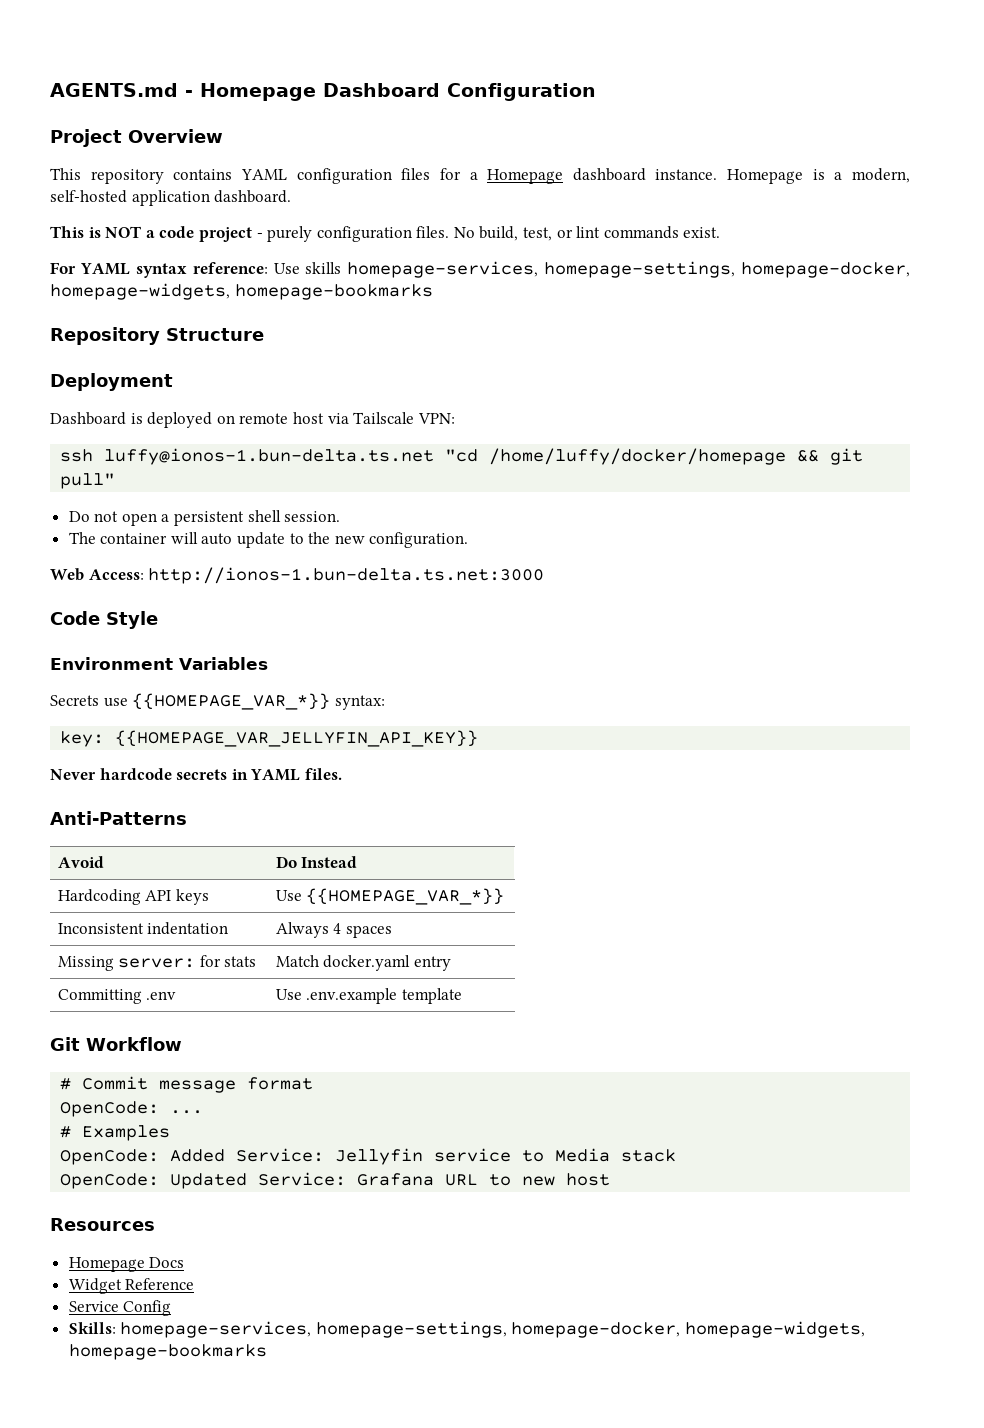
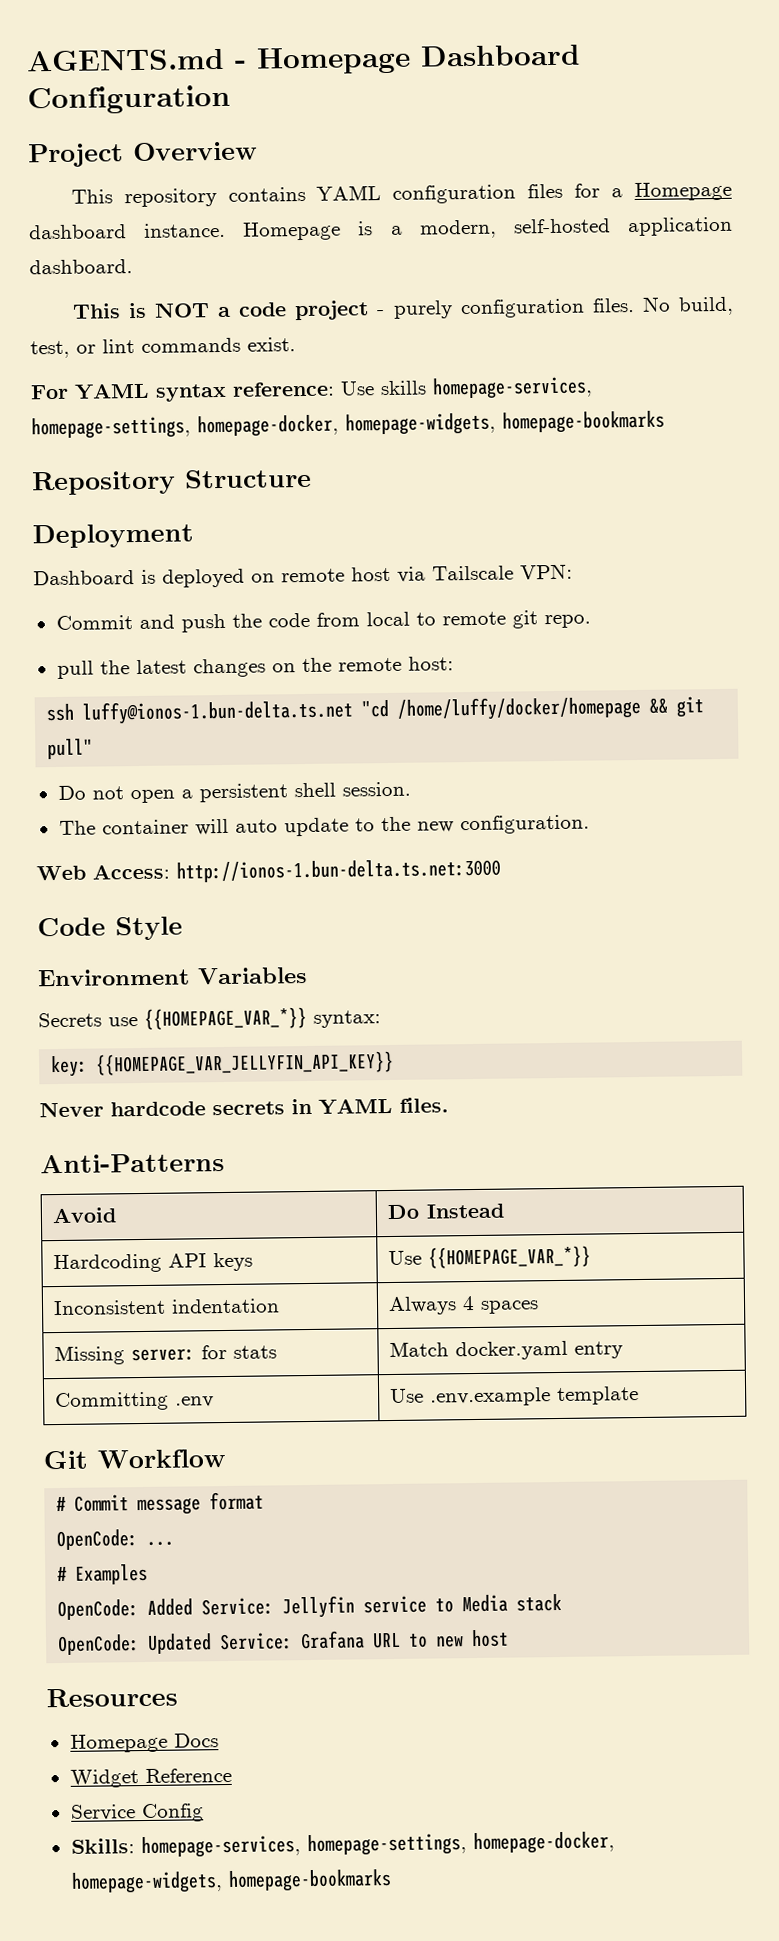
(455, 418) none -> [55,610,591,633] [56,656,454,679] // Commit and push the code from local to remote git repo. // pull the latest changes on the remote host:

